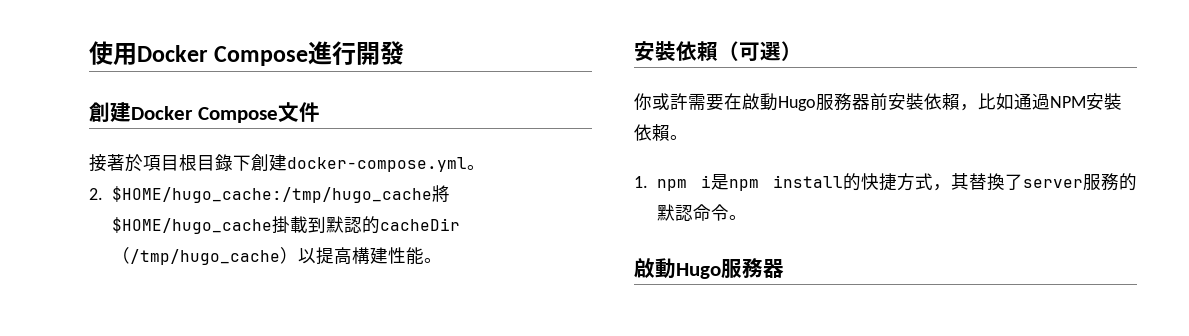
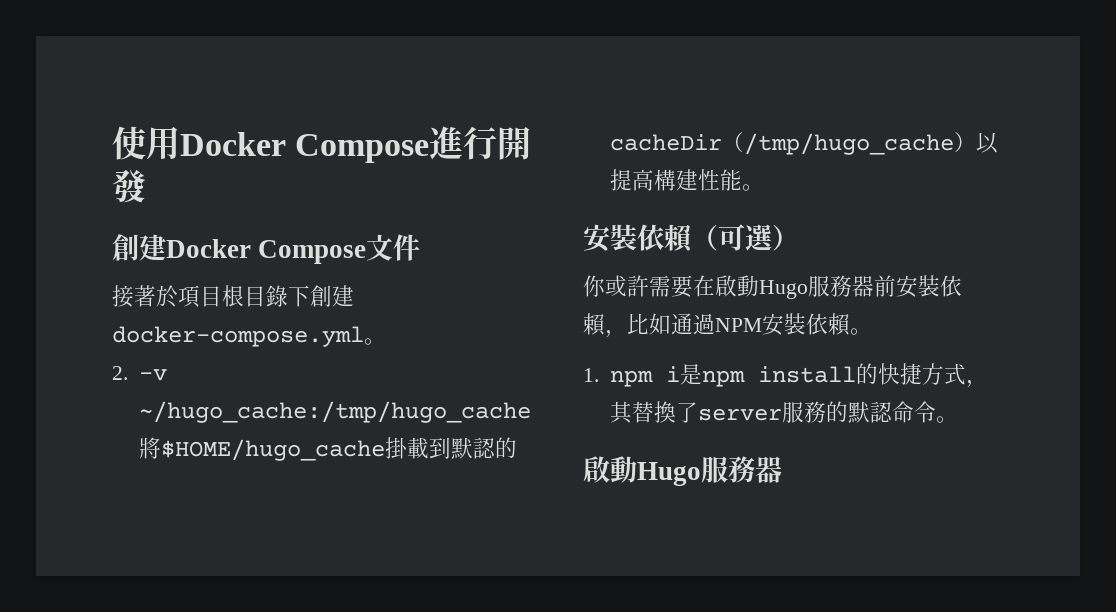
[111,186,432,203] $HOME/hugo_cache:/tmp/hugo_cache -> [138,369,167,381] [138,401,531,423] -v ~/hugo_cache:/tmp/hugo_cache

